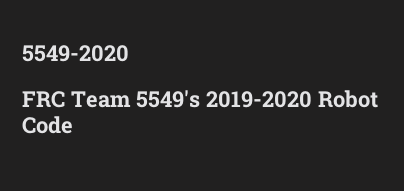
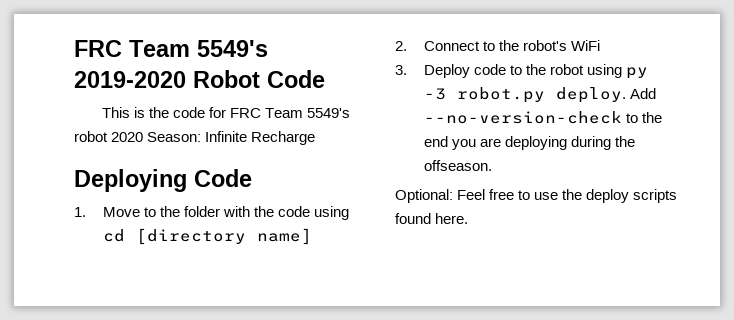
[22,45,129,62] 5549-2020 // -> (74, 48) none
(73, 125) none -> [101,107,351,118] [74,131,316,145] [74,169,252,192] [74,206,350,220] [102,228,312,245] [395,40,600,51] [395,64,649,79] [423,87,656,103] [423,111,662,124] [423,136,636,150] [423,160,492,171] [395,189,678,203] [395,213,469,224] // This is the code for FRC Team 5549's robot 2020 Season: Infinite Recharge // Deploying Code // 1. Move to the folder with the code using cd [directory name] // 2. Connect to the robot's WiFi // 3. Deploy code to the robot using py -3 robot.py deploy. Add --no-version-check to the end you are deploying during the offseason. // Optional: Feel free to use the deploy scripts found here.

